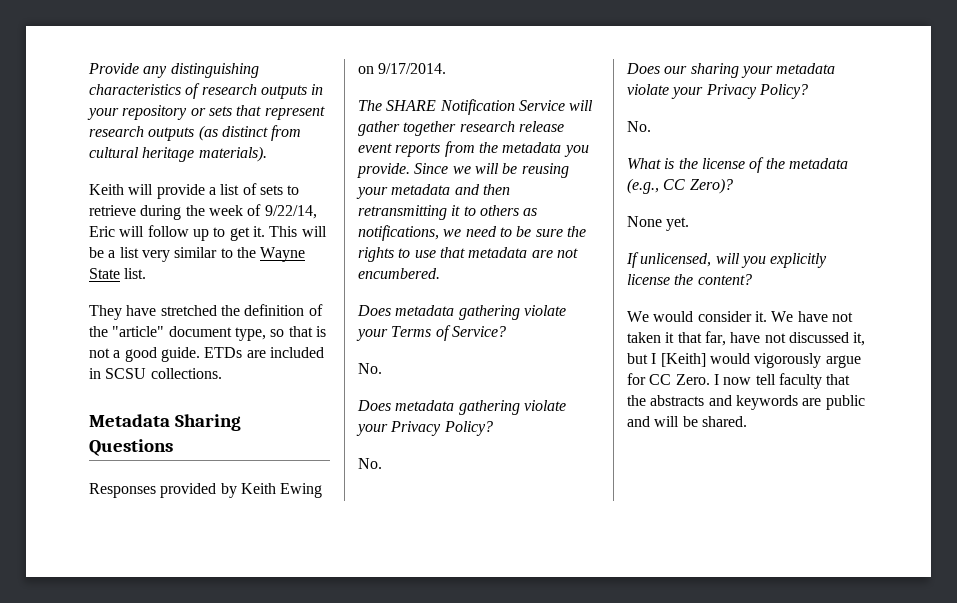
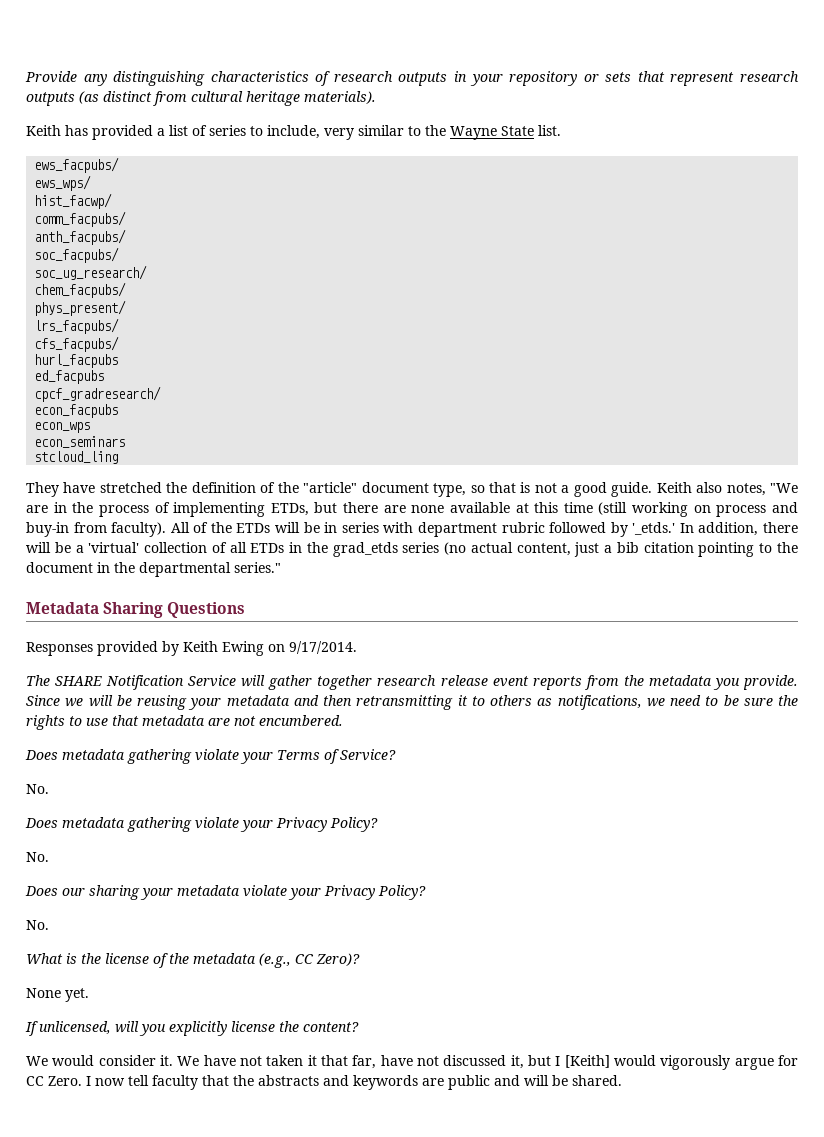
[128,184,205,199] will provide -> [65,125,153,140] has provided
[259,185,300,195] [89,204,317,220] [89,225,327,241] [89,247,139,258] sets to retrieve during the week of 9/22/14, Eric will follow up to get it. This will be a list -> [209,125,320,139] series to include,
(147, 273) none -> [34,157,120,173] [34,175,92,191] [34,193,113,209] [34,211,127,227] [34,229,127,245] [34,247,120,263] [34,265,148,280] [34,282,127,298] [34,300,127,316] [34,318,120,334] [34,336,120,352] [34,354,119,368] [34,370,105,384] [34,386,162,402] [34,404,119,418] [34,422,91,433] [34,436,126,448] [34,451,119,464] // ews_facpubs/ // ews_wps/ // hist_facwp/ // comm_facpubs/ // anth_facpubs/ // soc_facpubs/ // soc_ug_research/ // chem_facpubs/ // phys_present/ // lrs_facpubs/ // cfs_facpubs/ // hurl_facpubs // ed_facpubs // cpcf_gradresearch/ // econ_facpubs // econ_wps // econ_seminars // stcloud_ling
[204,347,324,358] [89,368,222,379] ETDs are included in SCSU collections. -> [656,482,799,496] [26,502,799,517] [26,522,798,537] [26,542,799,557] [26,562,281,577] Keith also notes, "We are in the process of implementing ETDs, but there are none available at this time (still working on process and buy-in from faculty). All of the ETDs will be in series with department rubric followed by '_etds.' In addition, there will be a 'virtual' collection of all ETDs in the grad_etds series (no actual content, just a bib citation pointing to the document in the departmental series."

